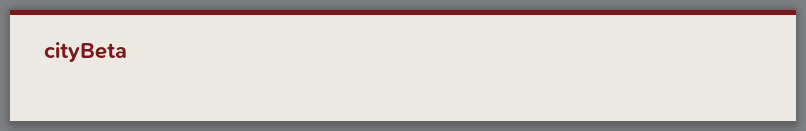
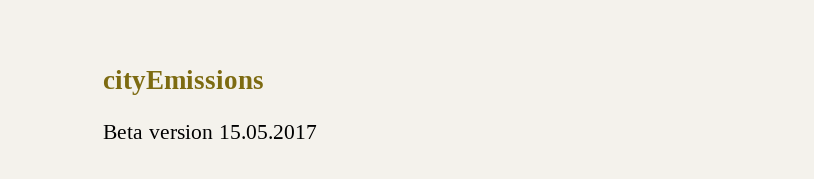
[44,42,127,62] cityBeta -> [103,70,264,95] [103,125,317,139] cityEmissions // Beta version 15.05.2017

